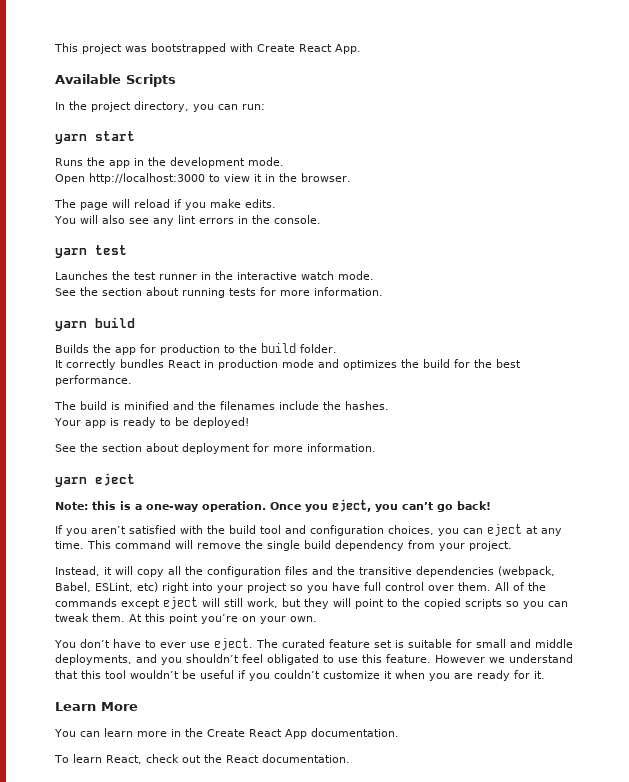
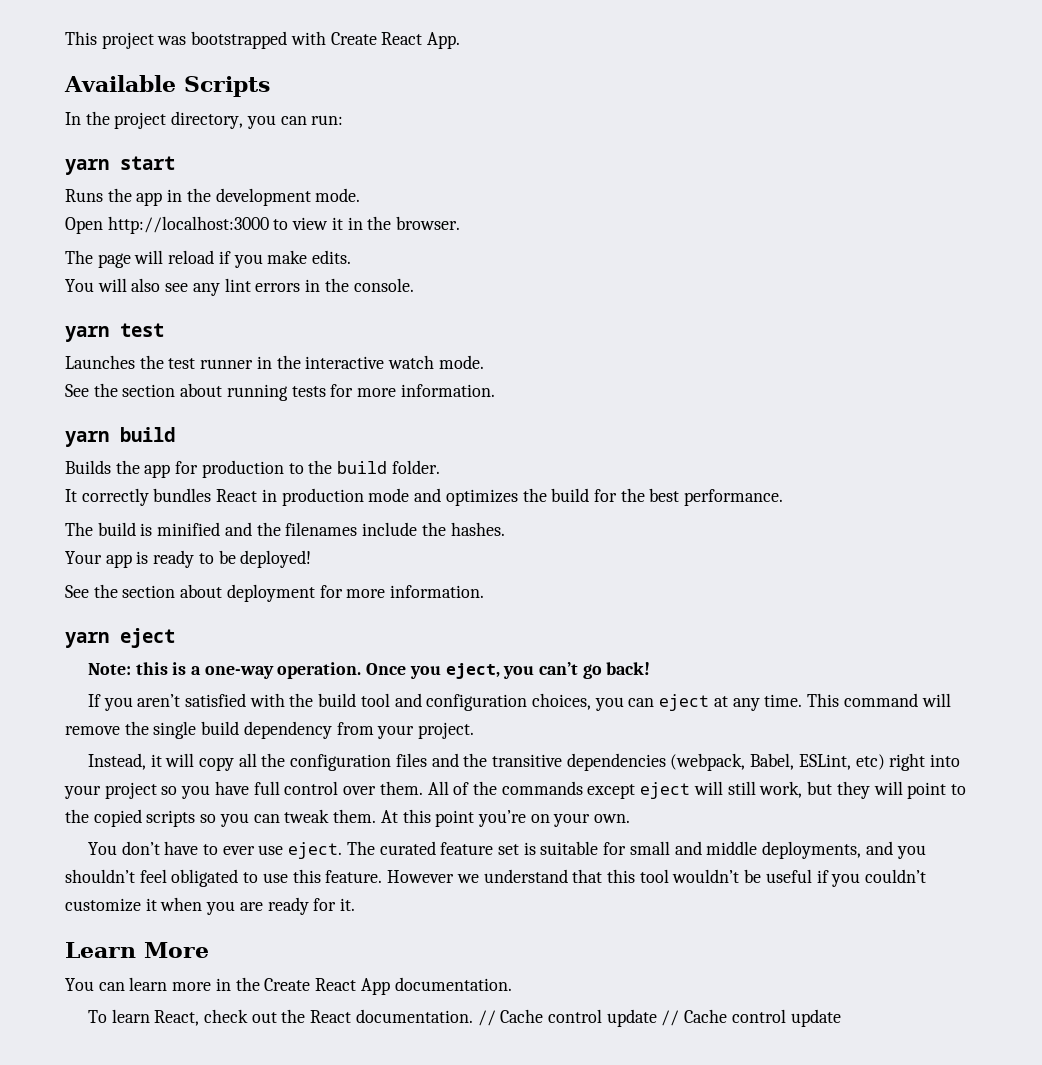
(350, 758) none -> [477,1009,841,1027] // Cache control update // Cache control update

